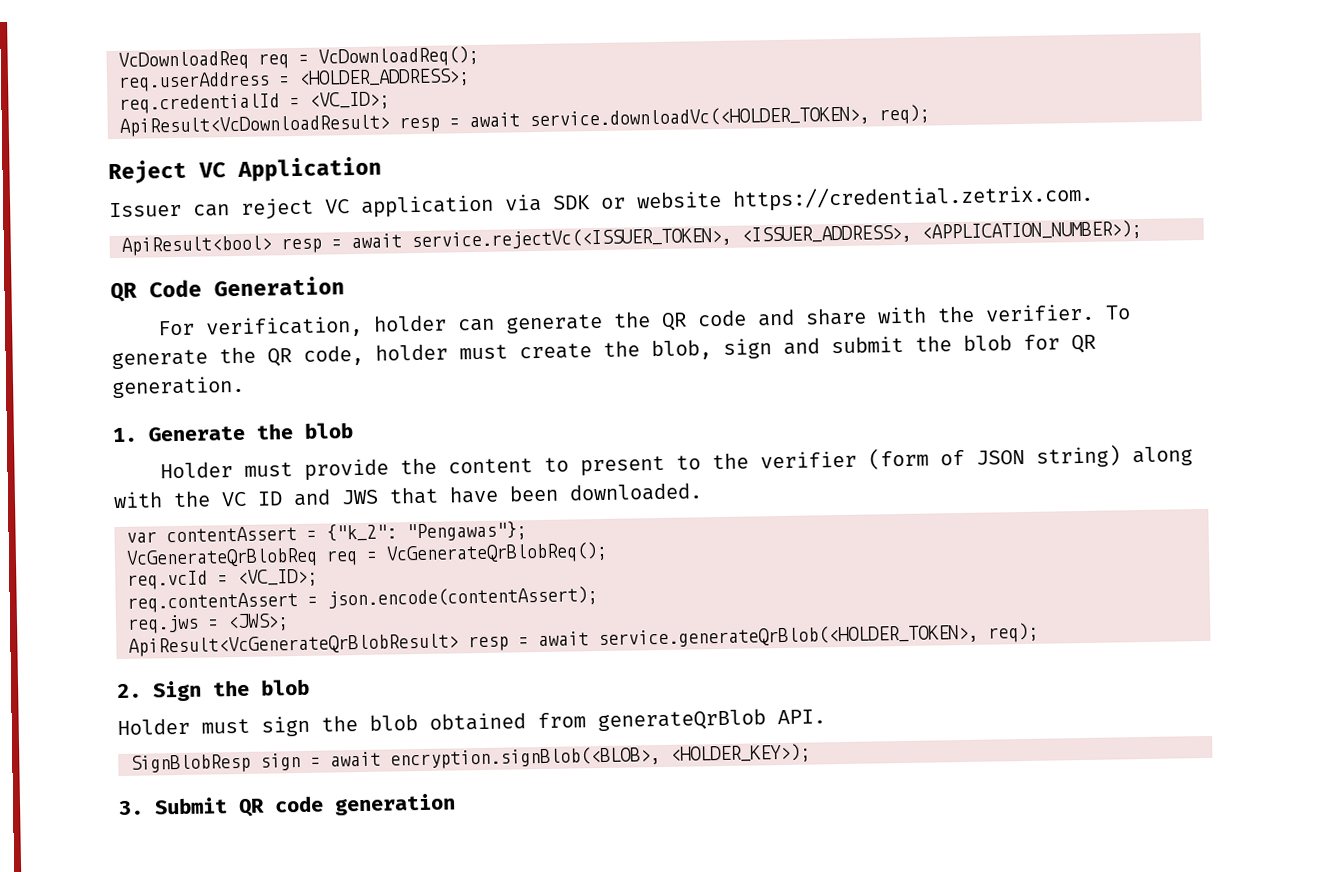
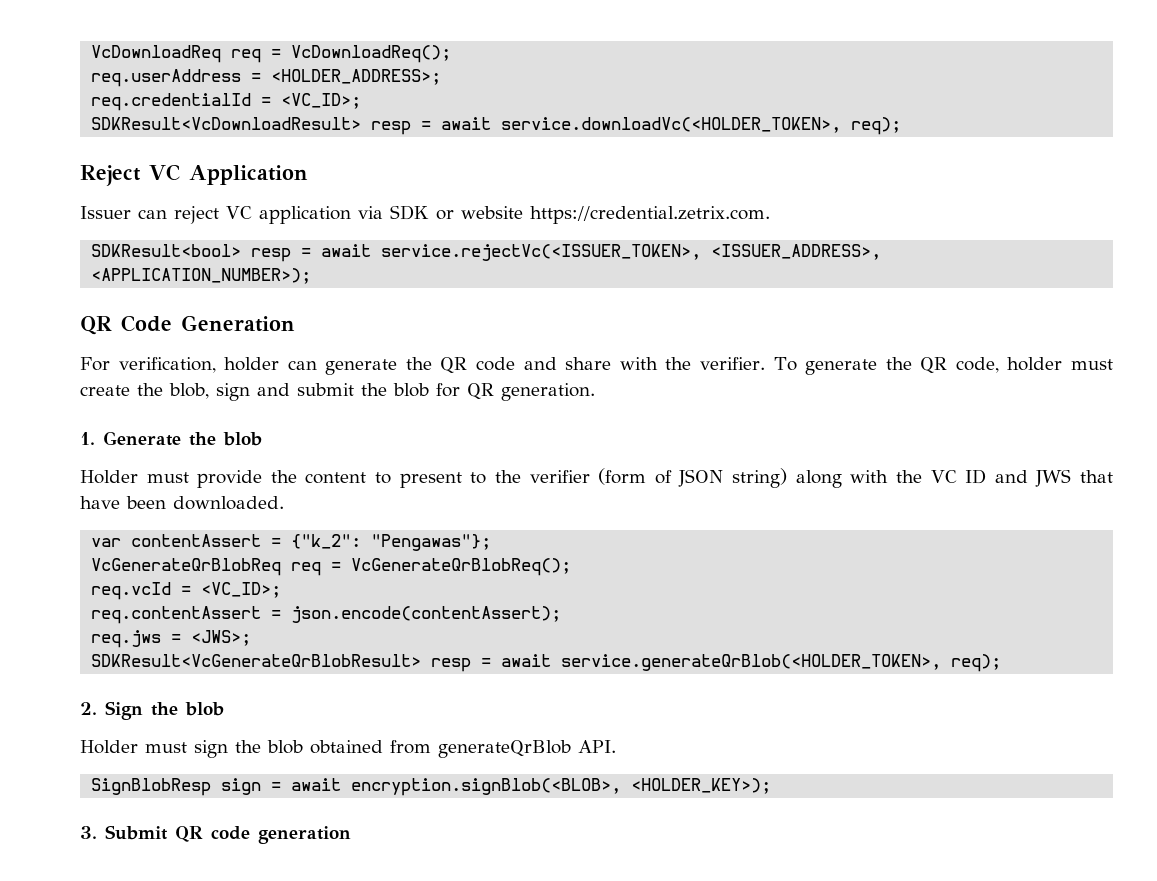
[119,114,390,137] ApiResult<VcDownloadResult> -> [91,117,362,130] SDKResult<VcDownloadResult>
[121,235,272,256] ApiResult<bool> -> [91,244,242,257] SDKResult<bool>
[128,633,459,657] ApiResult<VcGenerateQrBlobResult> -> [91,654,422,667] SDKResult<VcGenerateQrBlobResult>

